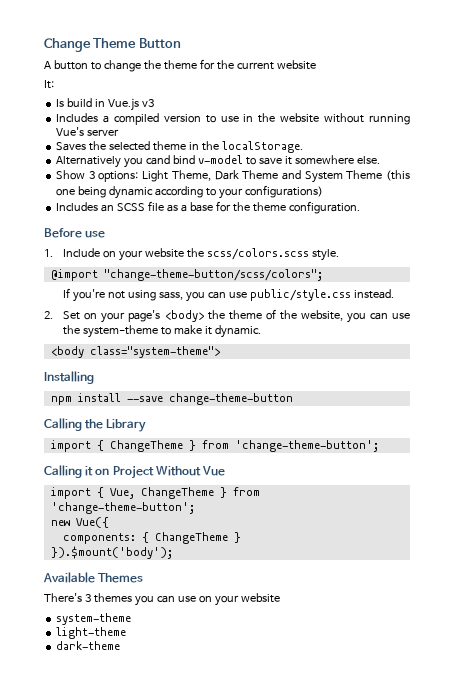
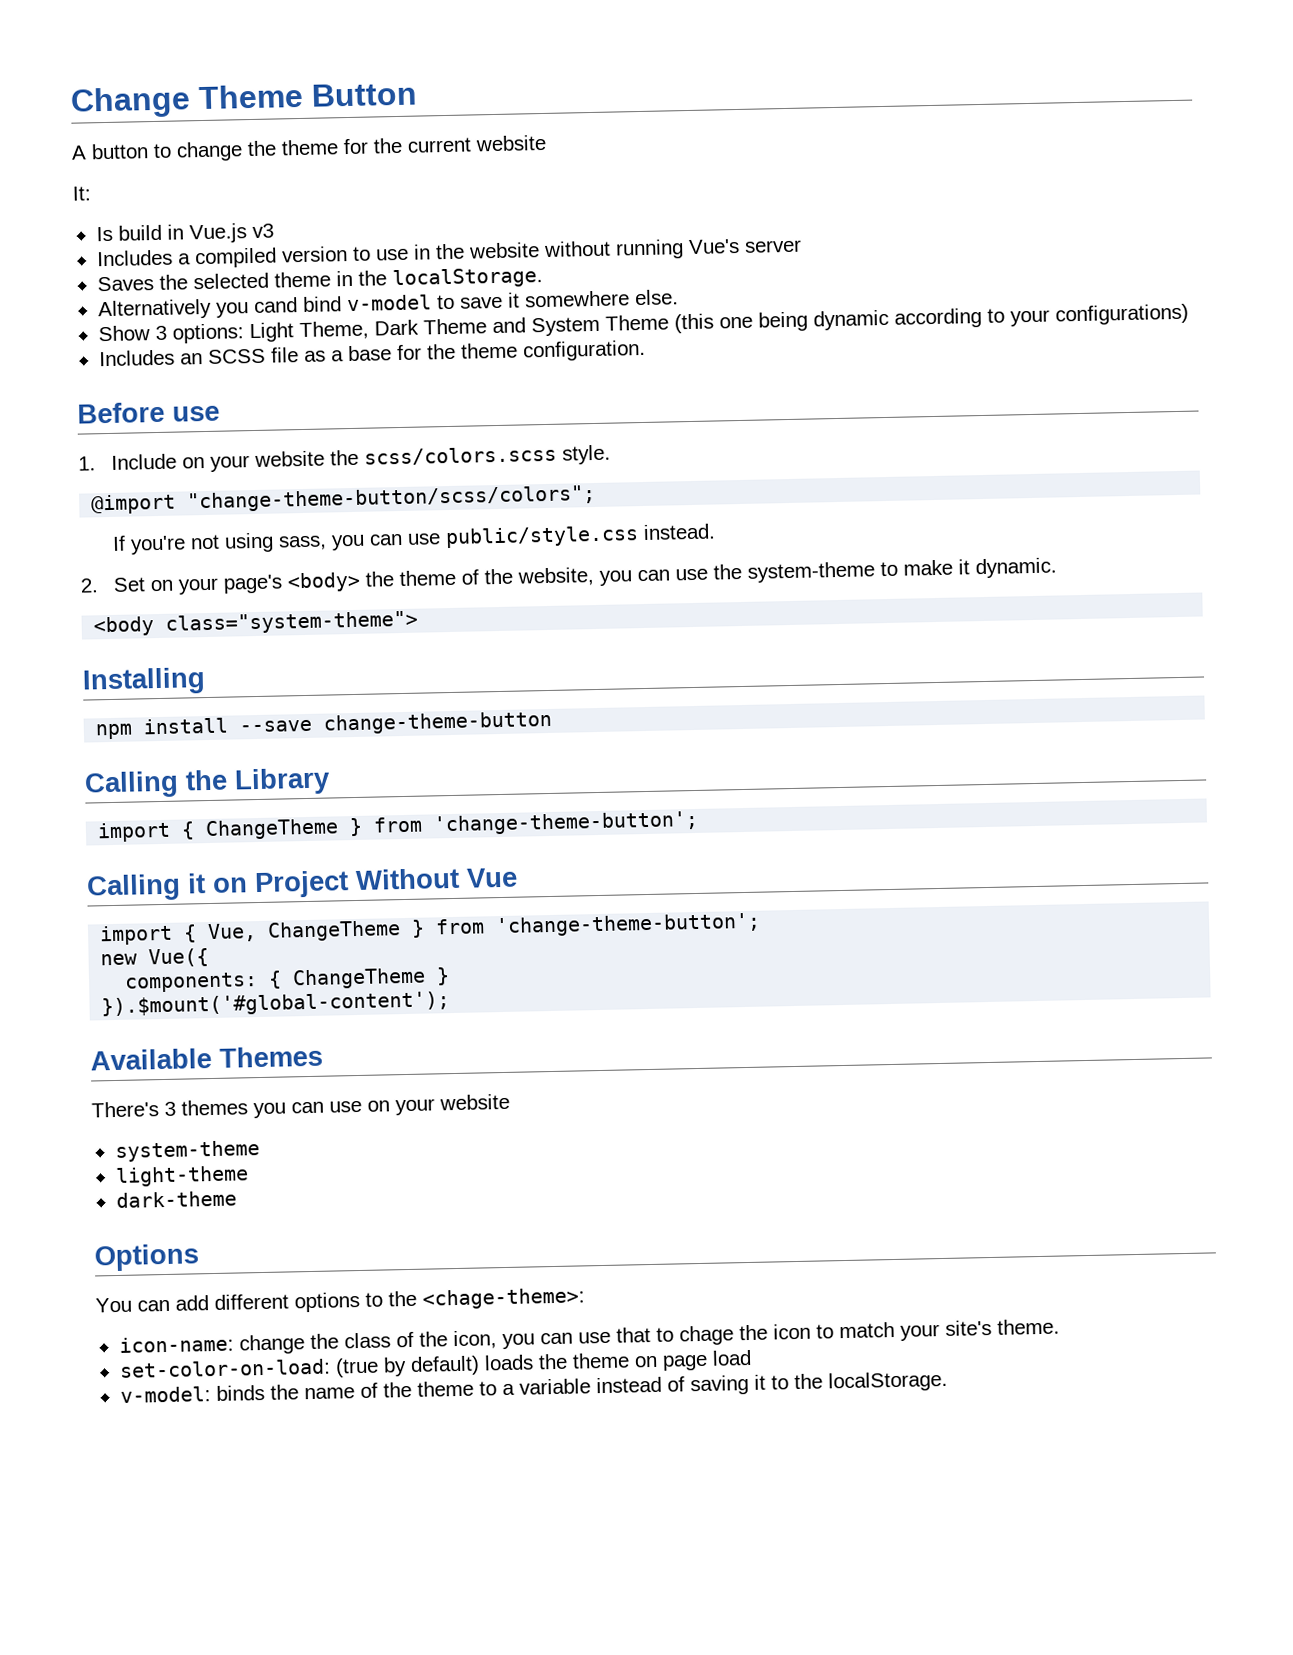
[50,546,173,559] }).$mount('body'); -> [101,991,451,1018] }).$mount('#global-content');
(121, 645) none -> [94,1243,200,1272] [95,1287,585,1313] [118,1318,1060,1355] [118,1349,752,1378] [119,1370,948,1403] // Options // You can add different options to the <chage-theme>: // icon-name: change the class of the icon, you can use that to chage the icon to match your site's theme. // set-color-on-load: (true by default) loads the theme on page load // v-model: binds the name of the theme to a variable instead of saving it to the localStorage.

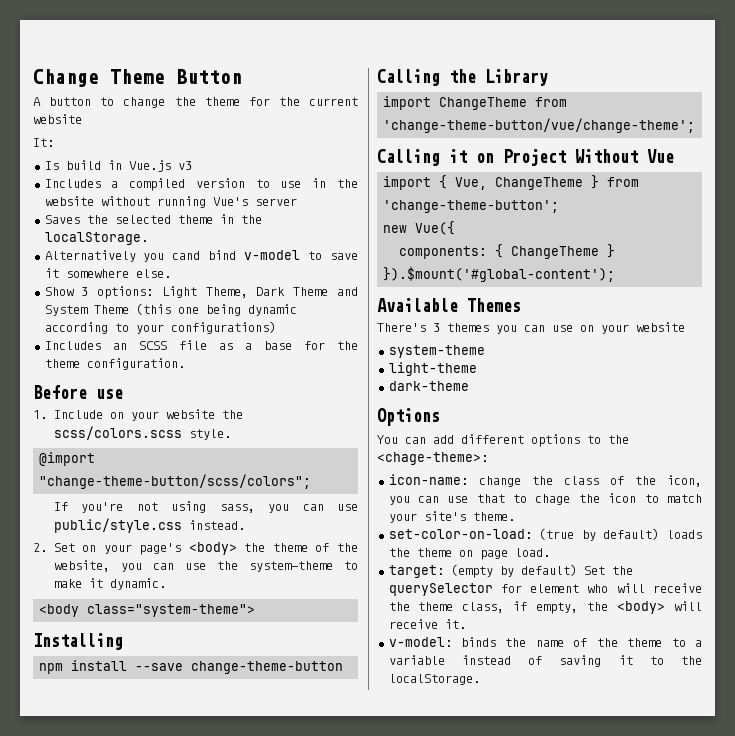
[181,810,700,841] { ChangeTheme } from 'change-theme-button'; -> [439,97,568,110] [383,118,696,133] ChangeTheme from 'change-theme-button/vue/change-theme';
[711,1349,752,1366] load -> [514,548,550,557] [388,564,633,578] [388,583,702,596] [388,601,702,614] [388,619,466,629] load. // target: (empty by default) Set the querySelector for element who will receive the theme class, if empty, the <body> will receive it.

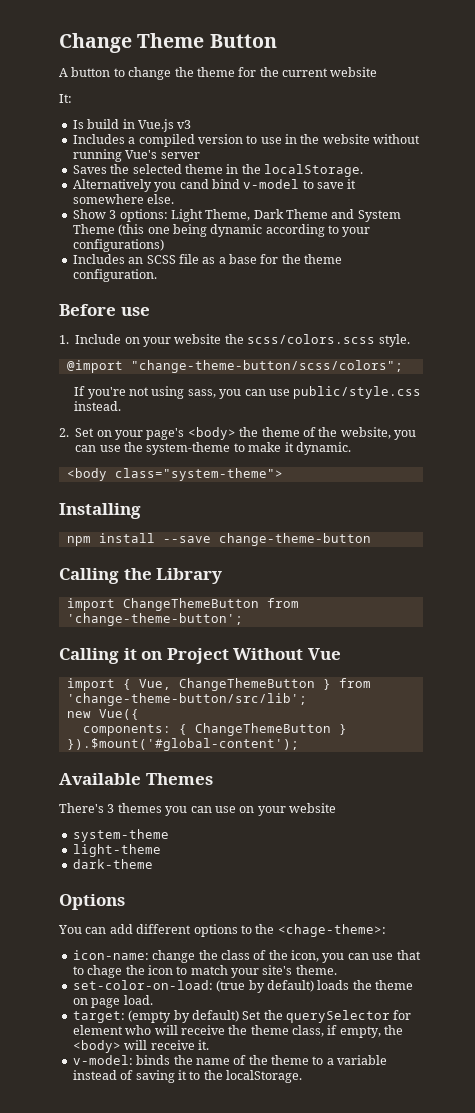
[439,97,568,110] [383,118,696,133] ChangeTheme from 'change-theme-button/vue/change-theme'; -> [122,598,299,611] [66,613,243,626] ChangeThemeButton from 'change-theme-button';
[495,177,584,190] ChangeTheme -> [178,678,315,691] ChangeThemeButton
[383,200,560,213] 'change-theme-button'; -> [66,693,307,706] 'change-theme-button/src/lib';
[511,246,600,259] ChangeTheme -> [194,723,331,736] ChangeThemeButton

